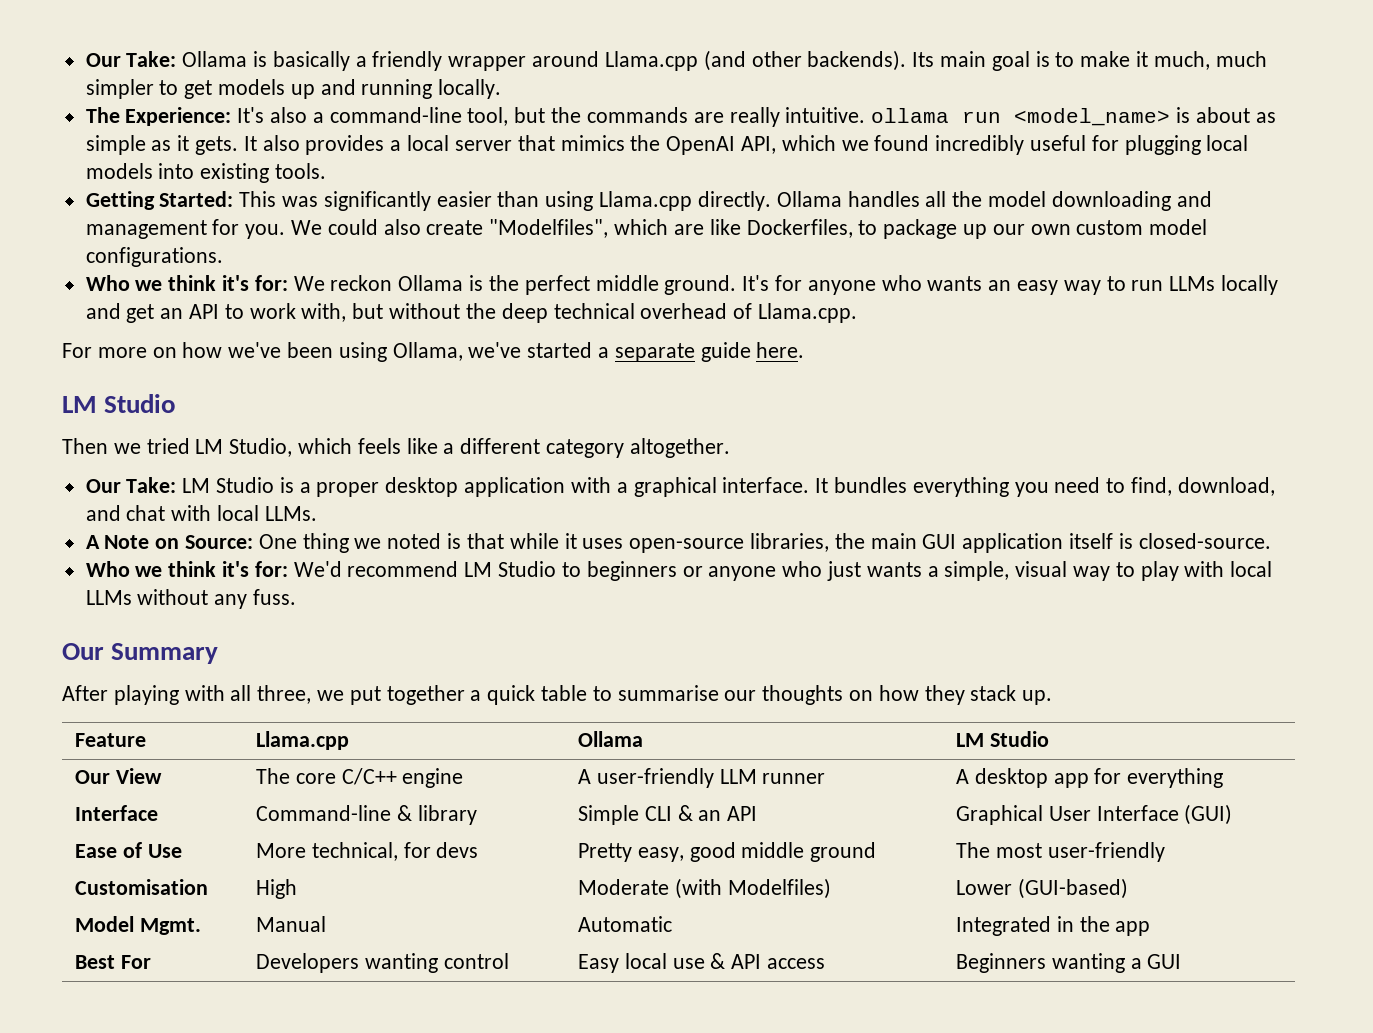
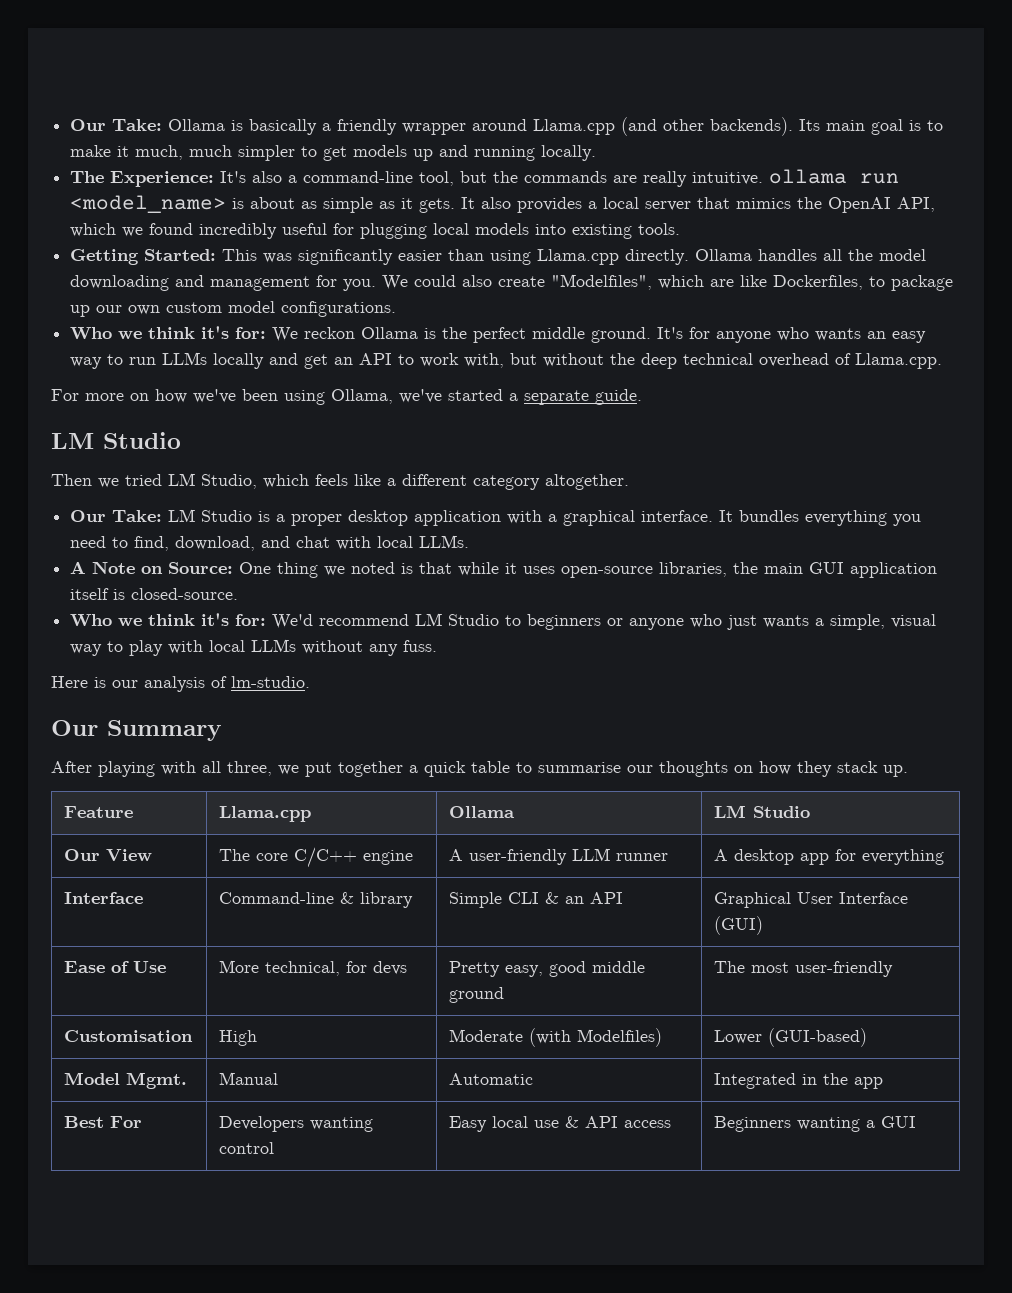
[700,342,805,362] guide here. -> [595,389,642,405] guide.
(297, 597) none -> [51,676,310,692] // Here is our analysis of lm-studio.

